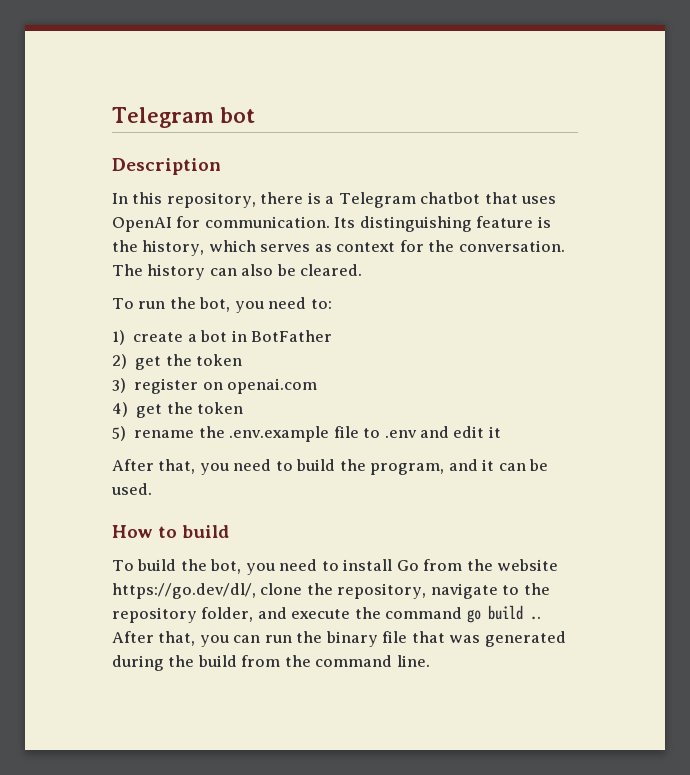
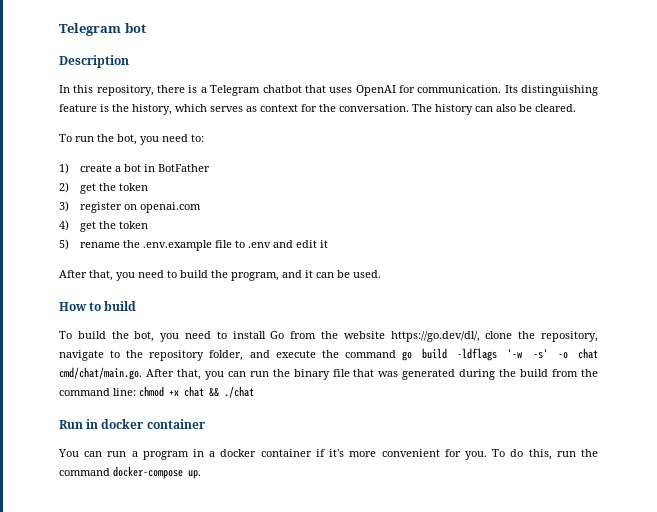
[529,616,541,620] .. -> [457,348,598,361] [59,367,142,380] -ldflags '-w -s' -o chat cmd/chat/main.go.
[396,655,430,667] line. -> [113,386,254,398] [59,419,206,429] [58,449,599,460] [59,466,201,479] line: chmod +x chat && ./chat // Run in docker container // You can run a program in a docker container if it's more convenient for you. To do this, run the command docker-compose up.

